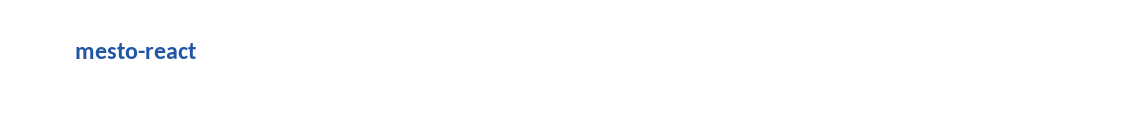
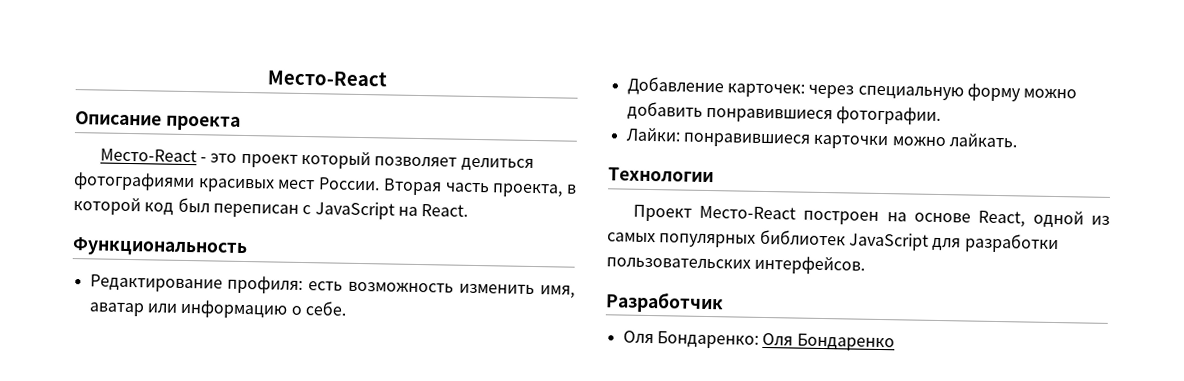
[75,43,196,59] mesto-react -> [266,70,388,87] [75,111,241,131] [99,148,534,172] [73,172,577,198] [73,197,469,220] [72,237,248,258] [89,274,575,299] [88,299,347,319] [626,76,1078,102] [626,101,942,126] [625,127,1018,150] [608,167,714,183] [632,204,1110,229] [607,229,1059,254] [606,255,866,275] [605,291,724,314] [622,330,895,352] Место-React // Описание проекта // Место-React - это проект который позволяет делиться фотографиями красивых мест России. Вторая часть проекта, в которой код был переписан с JavaScript на React. // Функциональность // Редактирование профиля: есть возможность изменить имя, аватар или информацию о себе. // Добавление карточек: через специальную форму можно добавить понравившиеся фотографии. // Лайки: понравившиеся карточки можно лайкать. // Технологии // Проект Место-React построен на основе React, одной из самых популярных библиотек JavaScript для разработки пользовательских интерфейсов. // Разработчик // Оля Бондаренко: Оля Бондаренко

